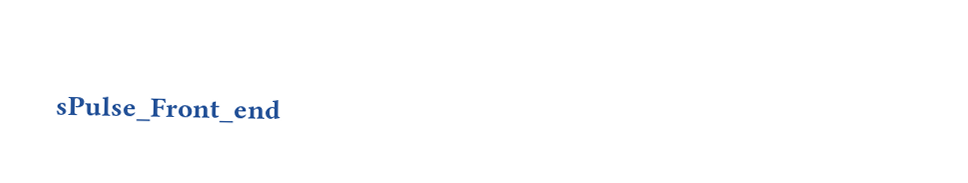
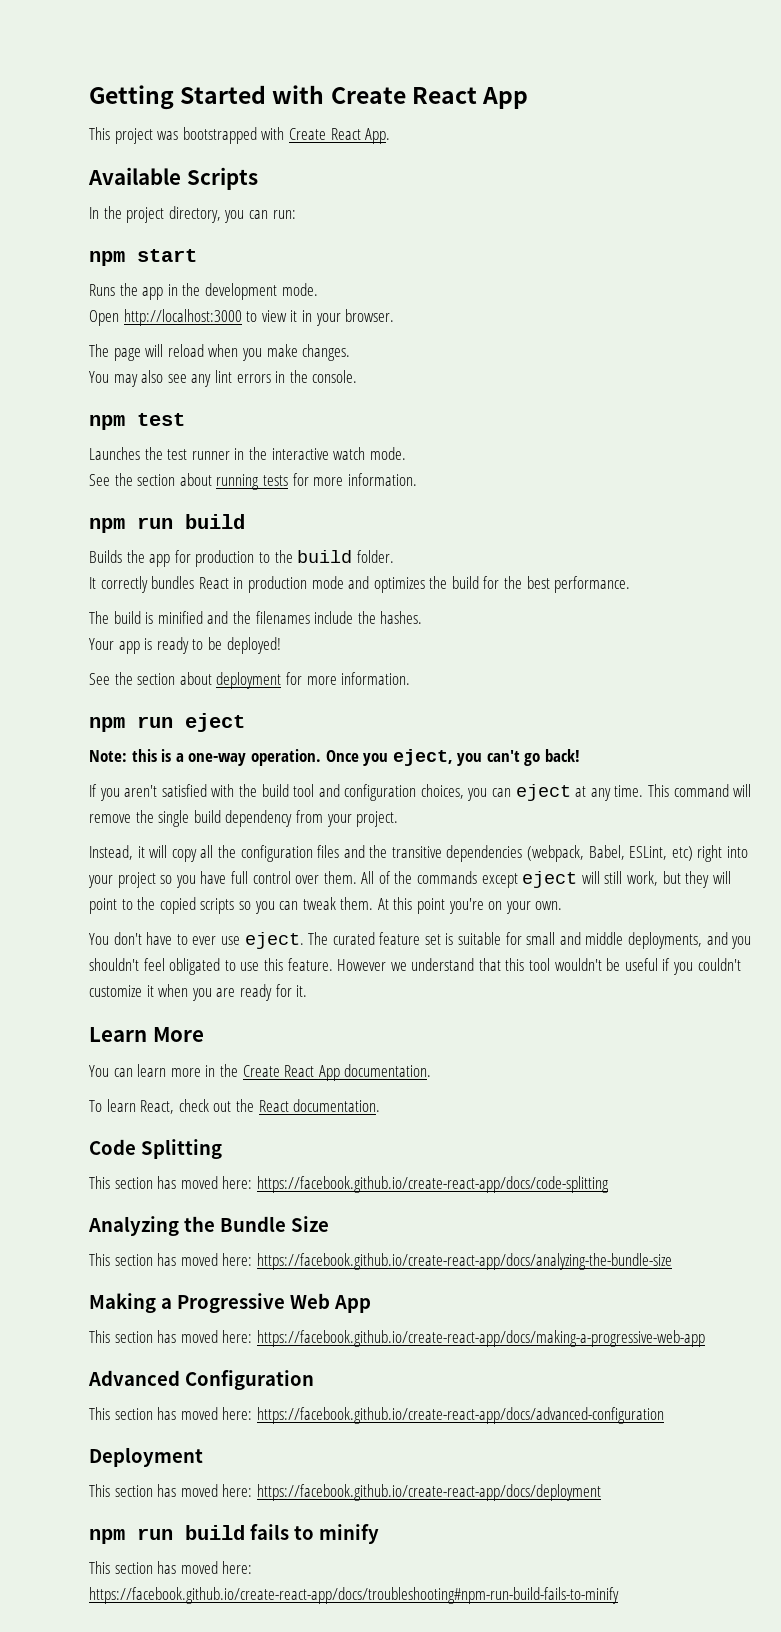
[55,95,281,125] sPulse_Front_end -> [89,85,529,110] [89,127,391,144] [88,167,258,190] [89,206,296,223] [89,249,197,266] [89,283,318,300] [89,309,395,326] [89,344,351,361] [89,370,358,387] [89,413,185,430] [89,447,406,460] [89,473,417,490] [89,514,245,533] [89,550,394,567] [89,576,631,593] [89,611,423,624] [89,637,281,654] [89,672,411,689] [89,713,245,732] [89,749,581,766] [89,784,752,801] [89,810,399,827] [89,845,749,862] [88,871,731,888] [89,897,563,914] [89,932,752,949] [89,958,741,975] [89,984,308,1001] [89,1027,204,1042] [89,1064,432,1081] [89,1099,381,1114] [89,1139,222,1159] [89,1176,609,1193] [88,1216,329,1236] [89,1253,672,1270] [89,1293,371,1313] [89,1330,705,1347] [88,1370,314,1390] [89,1407,664,1424] [89,1447,203,1467] [89,1484,601,1501] [89,1524,379,1544] [89,1561,253,1574] [89,1587,619,1604] Getting Started with Create React App // This project was bootstrapped with Create React App. // Available Scripts // In the project directory, you can run: // npm start // Runs the app in the development mode. // Open http://localhost:3000 to view it in your browser. // The page will reload when you make changes. // You may also see any lint errors in the console. // npm test // Launches the test runner in the interactive watch mode. // See the section about running tests for more information. // npm run build // Builds the app for production to the build folder. // It correctly bundles React in production mode and optimizes the build for the best performance. // The build is minified and the filenames include the hashes. // Your app is ready to be deployed! // See the section about deployment for more information. // npm run eject // Note: this is a one-way operation. Once you eject, you can't go back! // If you aren't satisfied with the build tool and configuration choices, you can eject at any time. This command will remove the single build dependency from your project. // Instead, it will copy all the configuration files and the transitive dependencies (webpack, Babel, ESLint, etc) right into your project so you have full control over them. All of the commands except eject will still work, but they will point to the copied scripts so you can tweak them. At this point you're on your own. // You don't have to ever use eject. The curated feature set is suitable for small and middle deployments, and you shouldn't feel obligated to use this feature. However we understand that this tool wouldn't be useful if you couldn't customize it when you are ready for it. // Learn More // You can learn more in the Create React App documentation. // To learn React, check out the React documentation. // Code Splitting // This section has moved here: https://facebook.github.io/create-react-app/docs/code-splitting // Analyzing the Bundle Size // This section has moved here: https://facebook.github.io/create-react-app/docs/analyzing-the-bundle-size // Making a Progressive Web App // This section has moved here: https://facebook.github.io/create-react-app/docs/making-a-progressive-web-app // Advanced Configuration // This section has moved here: https://facebook.github.io/create-react-app/docs/advanced-configuration // Deployment // This section has moved here: https://facebook.github.io/create-react-app/docs/deployment // npm run build fails to minify // This section has moved here: https://facebook.github.io/create-react-app/docs/troubleshooting#npm-run-build-fails-to-minify

